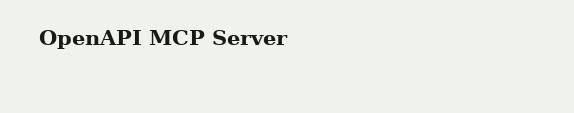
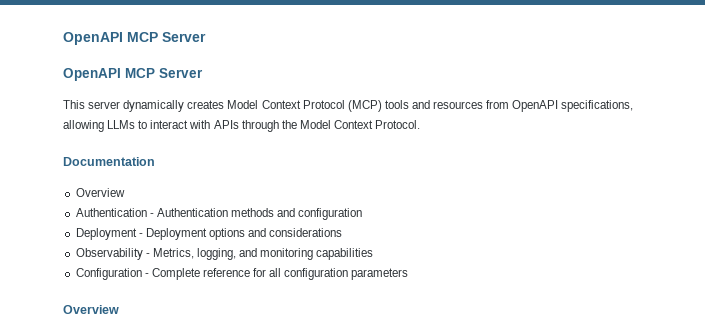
[39,30,288,49] OpenAPI MCP Server -> [63,32,206,45] [63,68,203,81] [63,100,634,112] [63,120,421,132] [63,157,155,166] [75,188,125,197] [75,208,363,220] [75,228,343,240] [75,248,374,260] [75,268,409,280] [63,305,119,314] OpenAPI MCP Server // OpenAPI MCP Server // This server dynamically creates Model Context Protocol (MCP) tools and resources from OpenAPI specifications, allowing LLMs to interact with APIs through the Model Context Protocol. // Documentation // Overview // Authentication - Authentication methods and configuration // Deployment - Deployment options and considerations // Observability - Metrics, logging, and monitoring capabilities // Configuration - Complete reference for all configuration parameters // Overview

